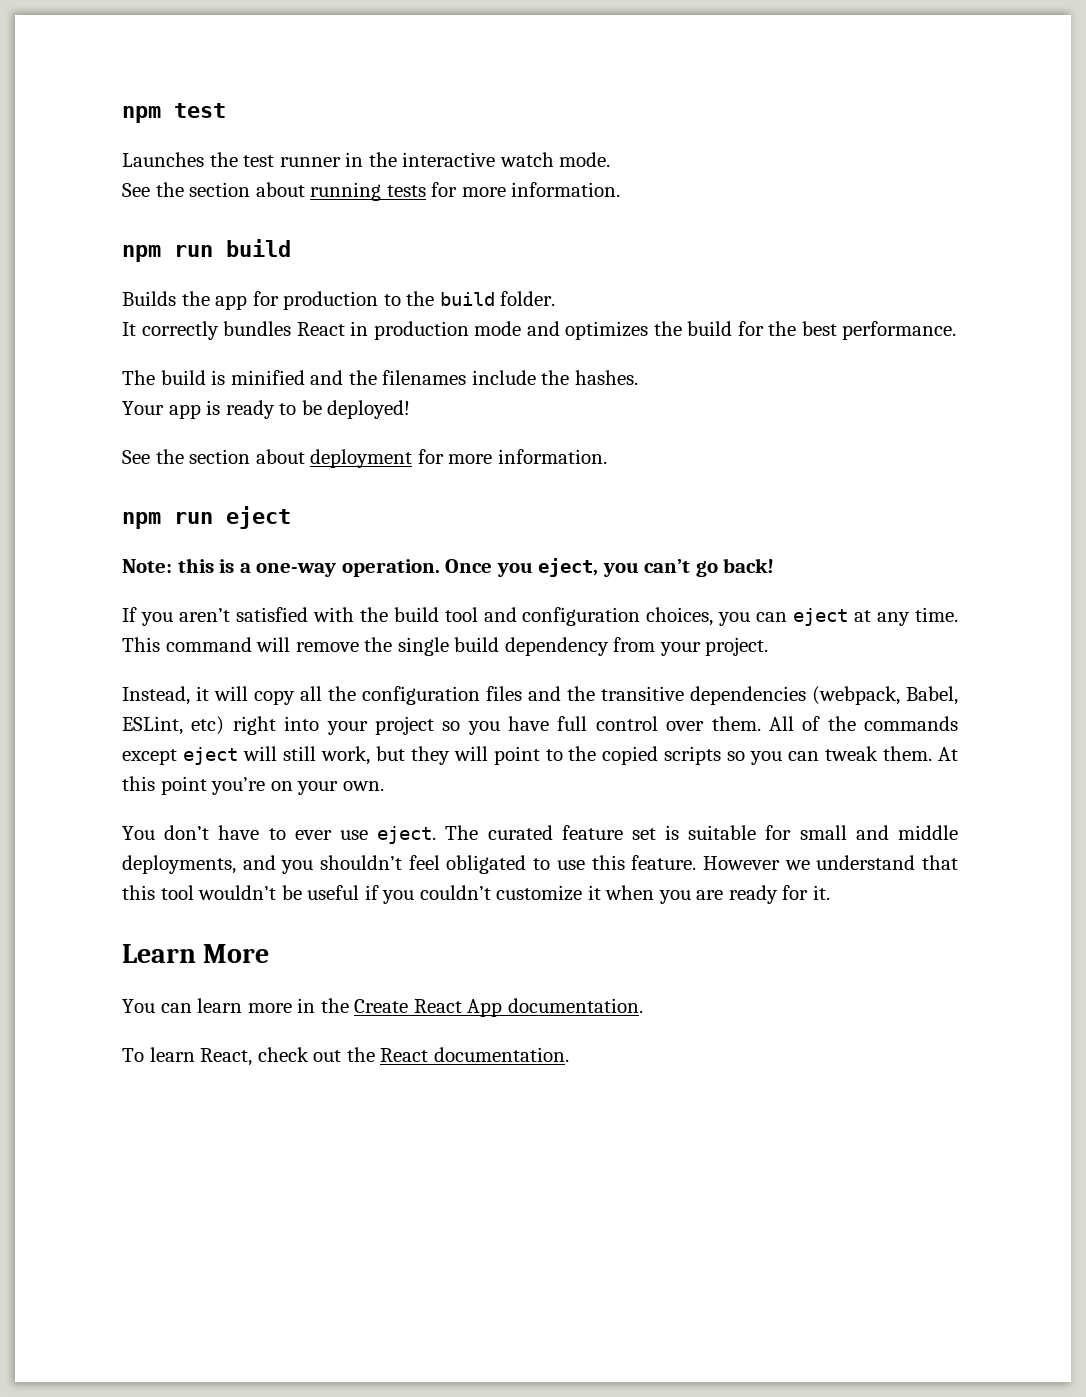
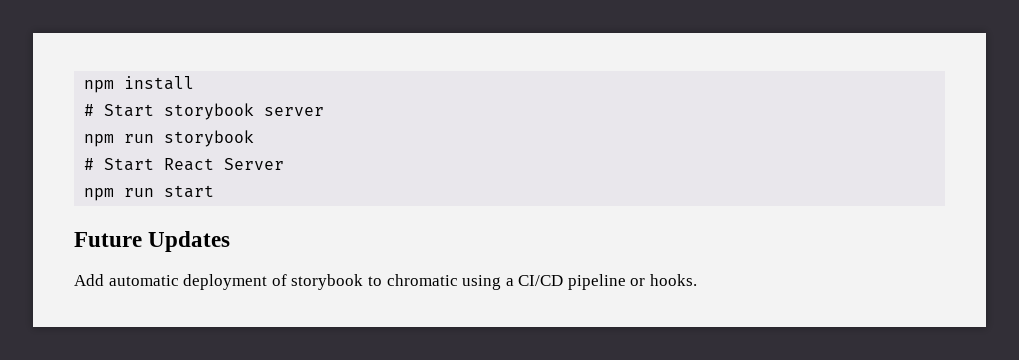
[122,103,226,123] [122,152,611,167] [122,182,621,201] [122,239,291,262] [122,291,556,310] [122,321,957,340] [122,370,638,385] [122,400,411,419] [122,449,607,468] [122,506,291,529] [122,558,775,577] [122,607,958,626] [122,637,769,656] [122,686,958,705] [122,716,958,735] [122,746,959,765] [122,776,384,795] [122,825,958,844] [122,855,959,874] [122,885,831,904] [122,944,270,963] [122,998,643,1017] [122,1047,569,1066] npm test // Launches the test runner in the interactive watch mode. // See the section about running tests for more information. // npm run build // Builds the app for production to the build folder. // It correctly bundles React in production mode and optimizes the build for the best performance. // The build is minified and the filenames include the hashes. // Your app is ready to be deployed! // See the section about deployment for more information. // npm run eject // Note: this is a one-way operation. Once you eject, you can’t go back! // If you aren’t satisfied with the build tool and configuration choices, you can eject at any time. This command will remove the single build dependency from your project. // Instead, it will copy all the configuration files and the transitive dependencies (webpack, Babel, ESLint, etc) right into your project so you have full control over them. All of the commands except eject will still work, but they will point to the copied scripts so you can tweak them. At this point you’re on your own. // You don’t have to ever use eject. The curated feature set is suitable for small and middle deployments, and you shouldn’t feel obligated to use this feature. However we understand that this tool wouldn’t be useful if you couldn’t customize it when you are ready for it. // Learn More // You can learn more in the Create React App documentation. // To learn React, check out the React documentation. -> [84,76,195,93] [84,103,325,120] [84,130,255,147] [84,158,285,171] [84,185,215,201] [74,231,231,252] [74,274,698,290] npm install // # Start storybook server // npm run storybook // # Start React Server // npm run start // Future Updates // Add automatic deployment of storybook to chromatic using a CI/CD pipeline or hooks.

